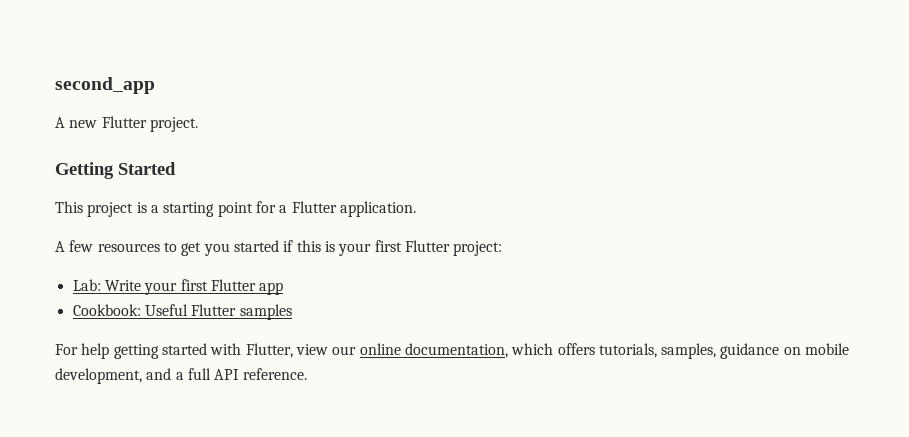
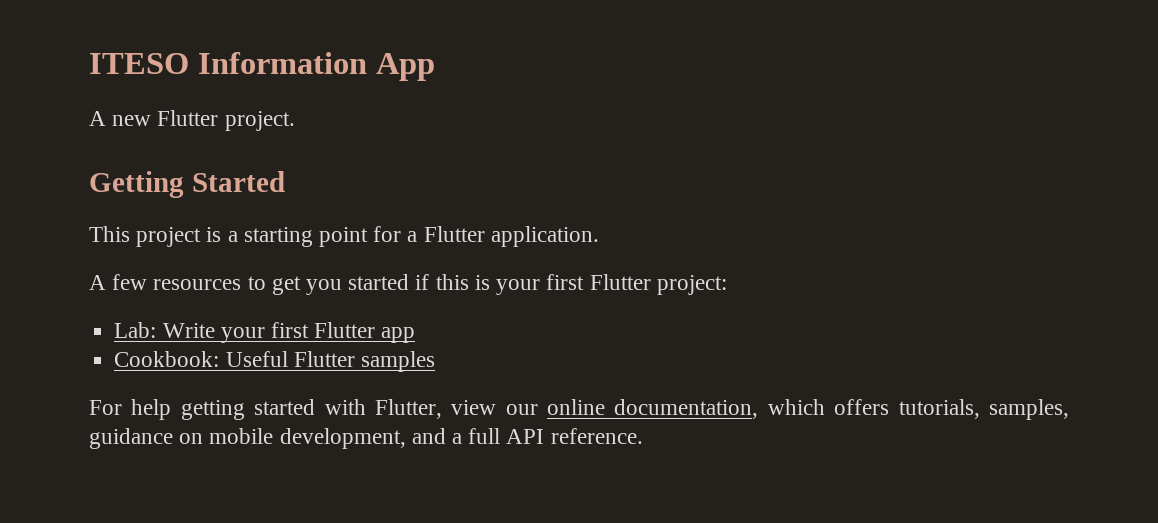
[55,77,155,94] second_app -> [89,52,435,81] ITESO Information App

